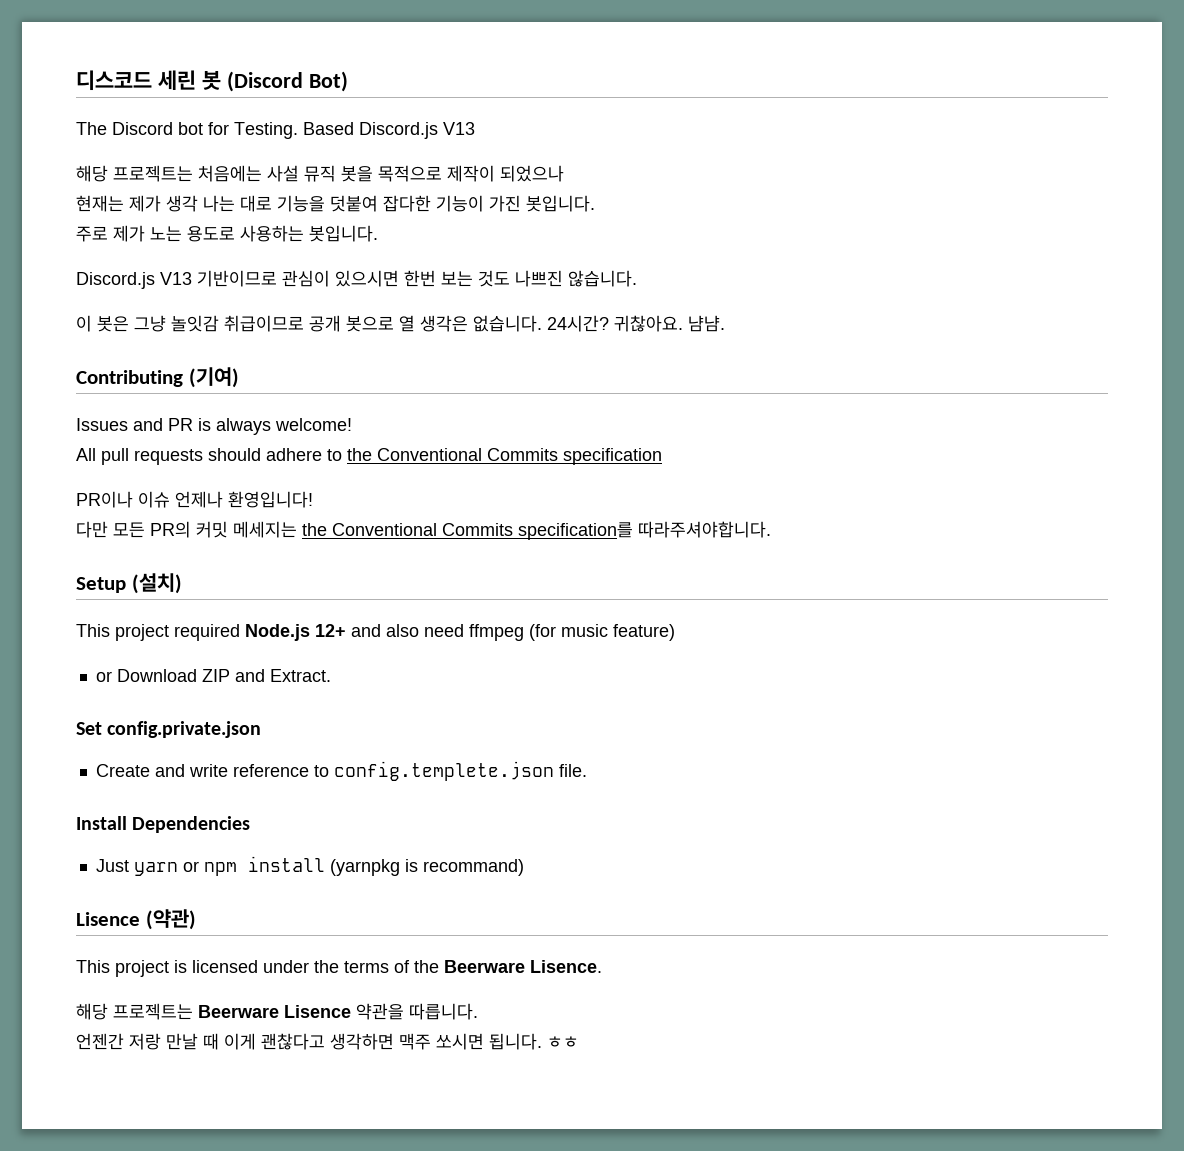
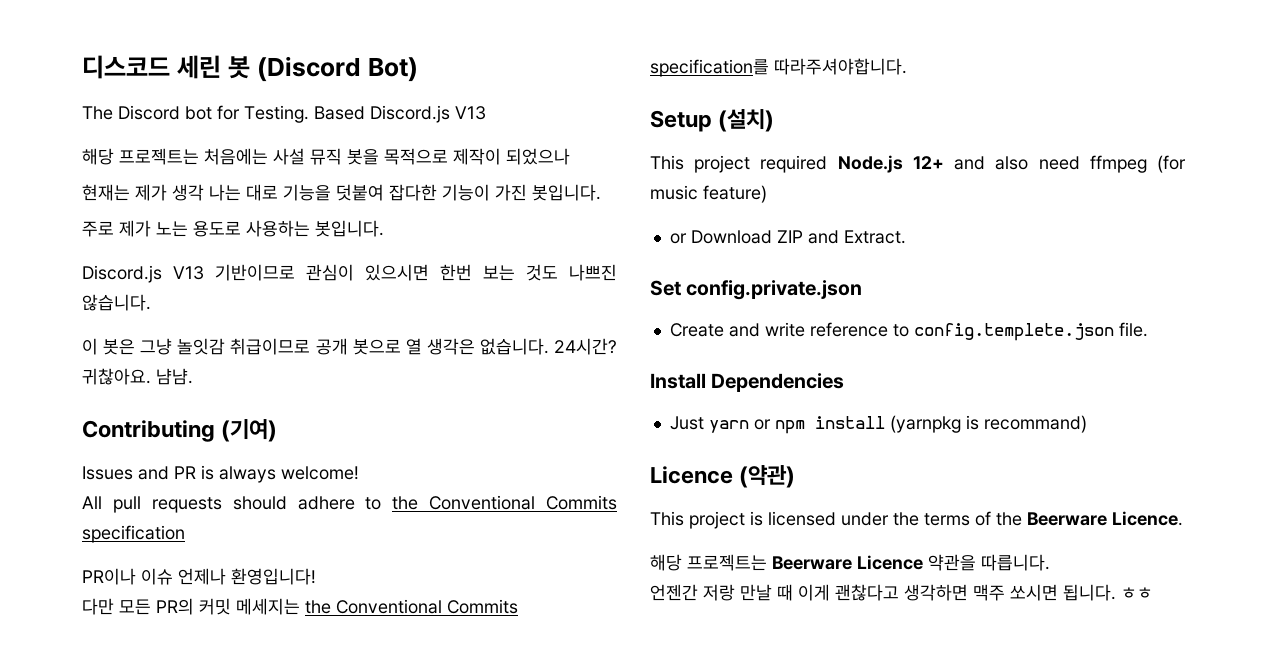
[76,912,140,926] Lisence -> [650,466,733,484] Licence
[530,960,602,973] Lisence. -> [1112,511,1183,526] Licence.
[284,1005,351,1018] Lisence -> [857,555,923,570] Licence

